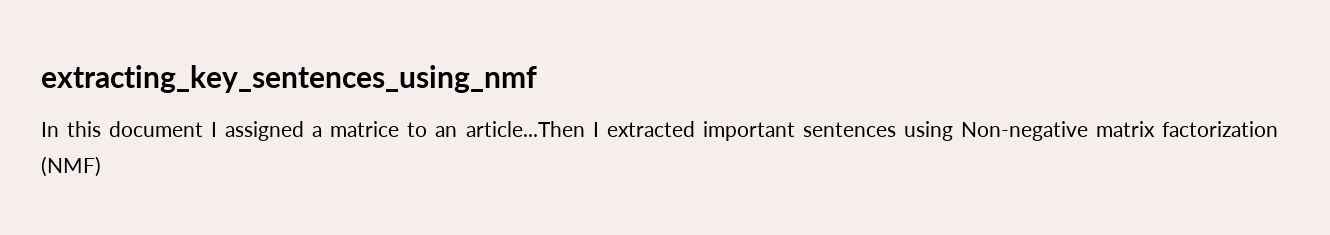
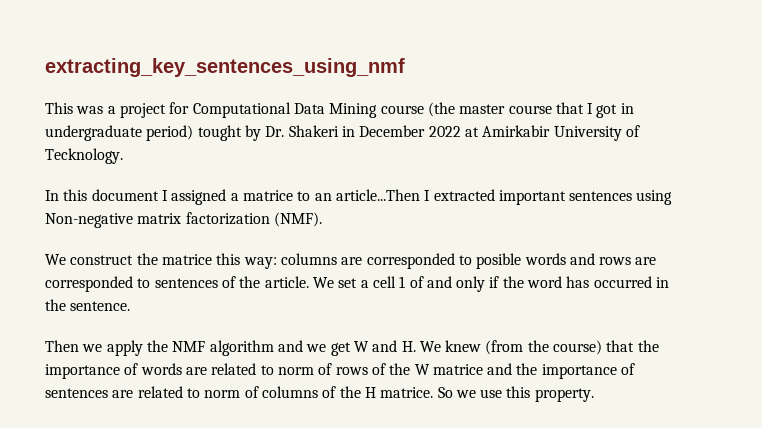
(537, 79) none -> [45,102,634,118] [45,125,640,141] [45,148,123,164] // This was a project for Computational Data Mining course (the master course that I got in undergraduate period) tought by Dr. Shakeri in December 2022 at Amirkabir University of Tecknology.
[41,156,101,177] (NMF) -> [273,212,322,227] [45,253,657,269] [45,276,670,292] [45,299,131,311] [45,340,659,356] [45,363,636,379] [45,386,594,402] (NMF). // We construct the matrice this way: columns are corresponded to posible words and rows are corresponded to sentences of the article. We set a cell 1 of and only if the word has occurred in the sentence. // Then we apply the NMF algorithm and we get W and H. We knew (from the course) that the importance of words are related to norm of rows of the W matrice and the importance of sentences are related to norm of columns of the H matrice. So we use this property.

